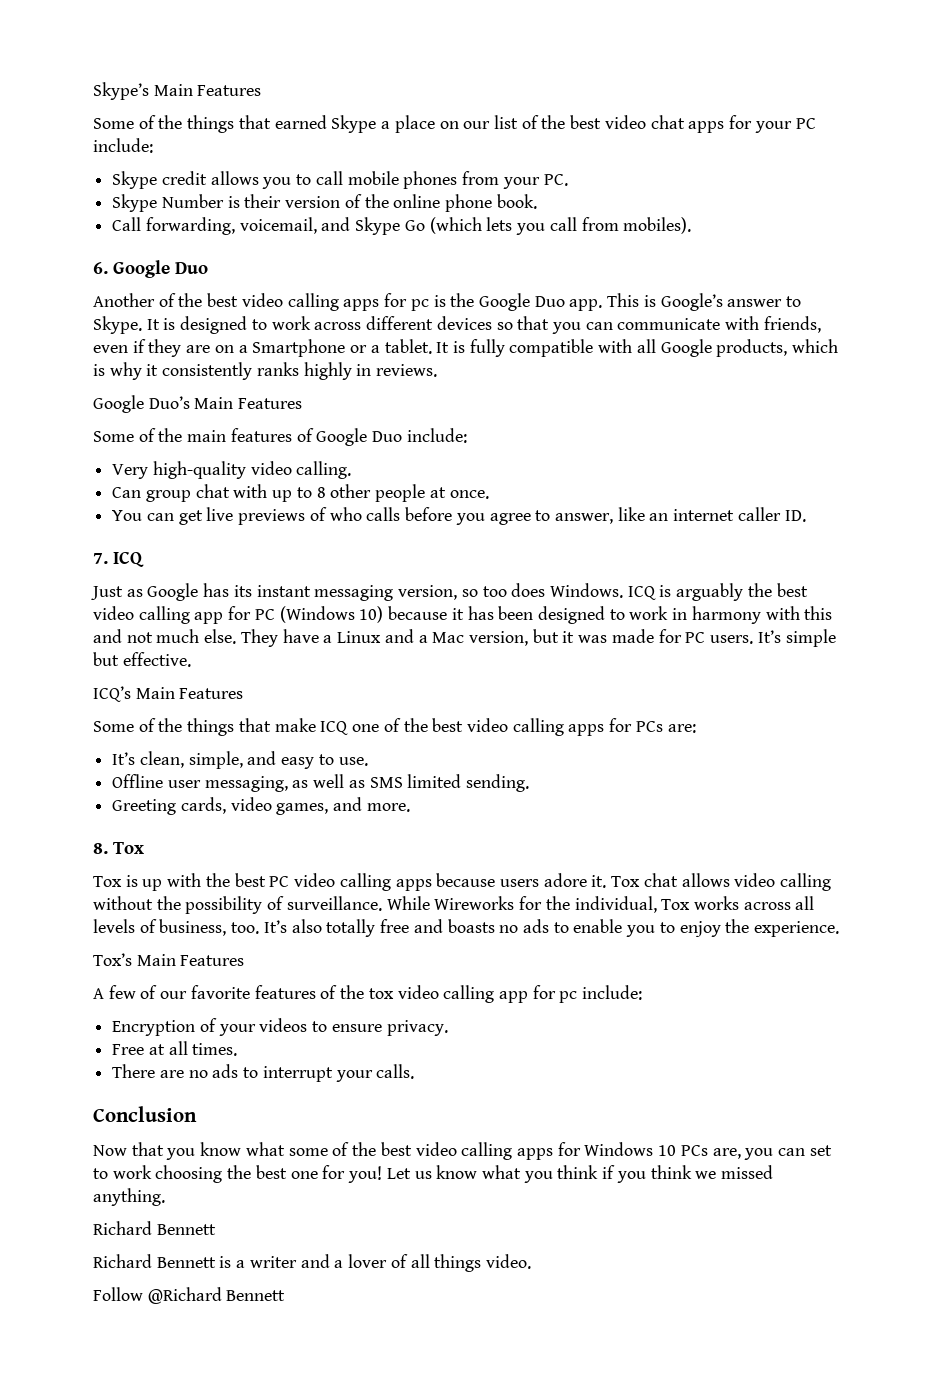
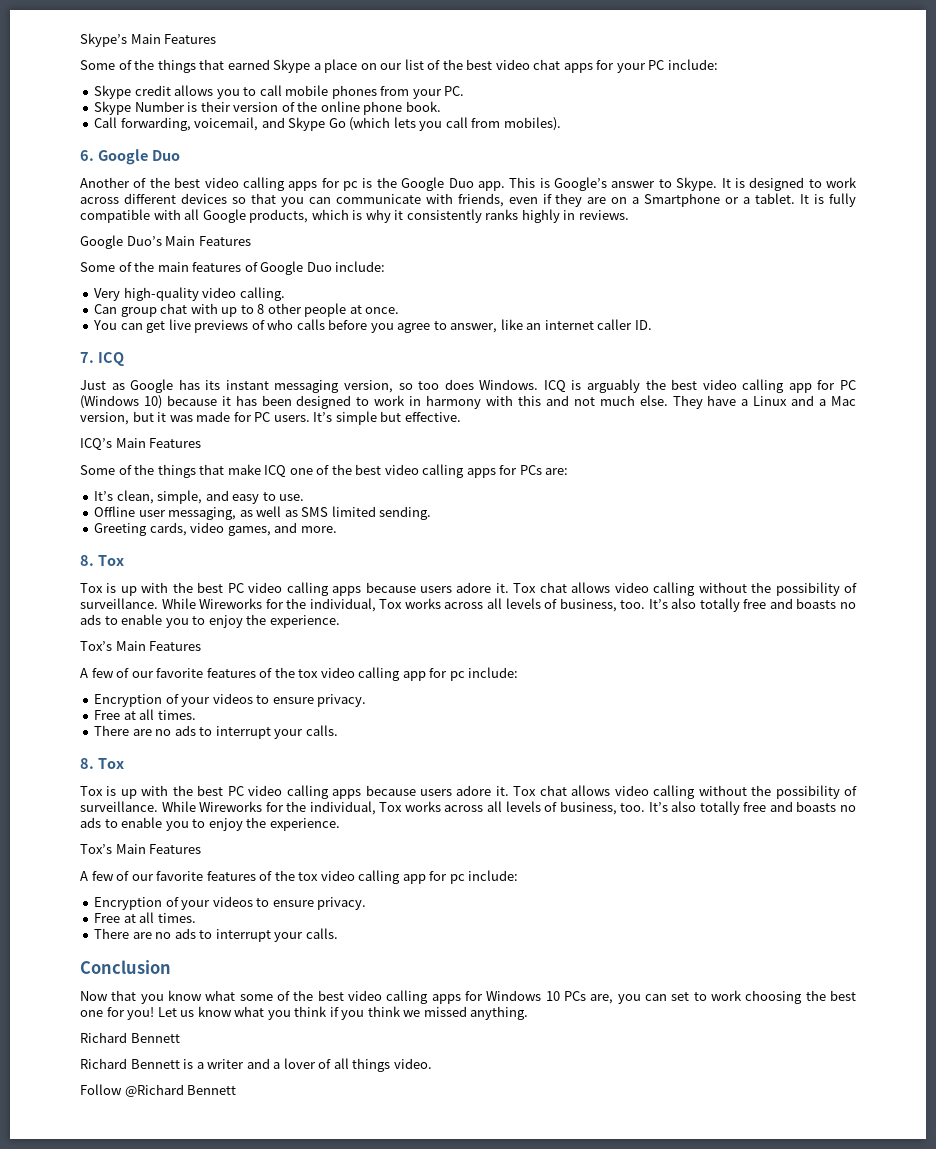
(415, 1071) none -> [80,758,124,769] [80,785,857,799] [80,801,856,815] [80,817,340,831] [80,844,202,854] [80,870,519,884] [94,896,367,910] [94,912,196,923] [94,928,338,942] // 8. Tox // Tox is up with the best PC video calling apps because users adore it. Tox chat allows video calling without the possibility of surveillance. While Wireworks for the individual, Tox works across all levels of business, too. It’s also totally free and boasts no ads to enable you to enjoy the experience. // Tox’s Main Features // A few of our favorite features of the tox video calling app for pc include: // Encryption of your videos to ensure privacy. // Free at all times. // There are no ads to interrupt your calls.

